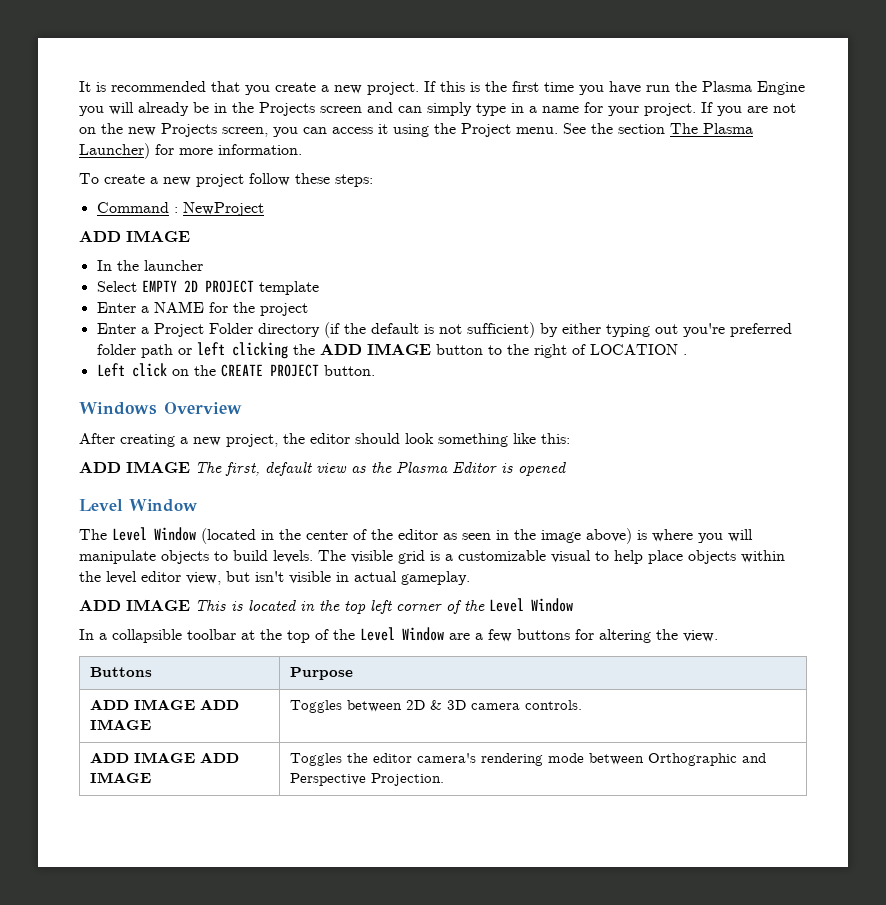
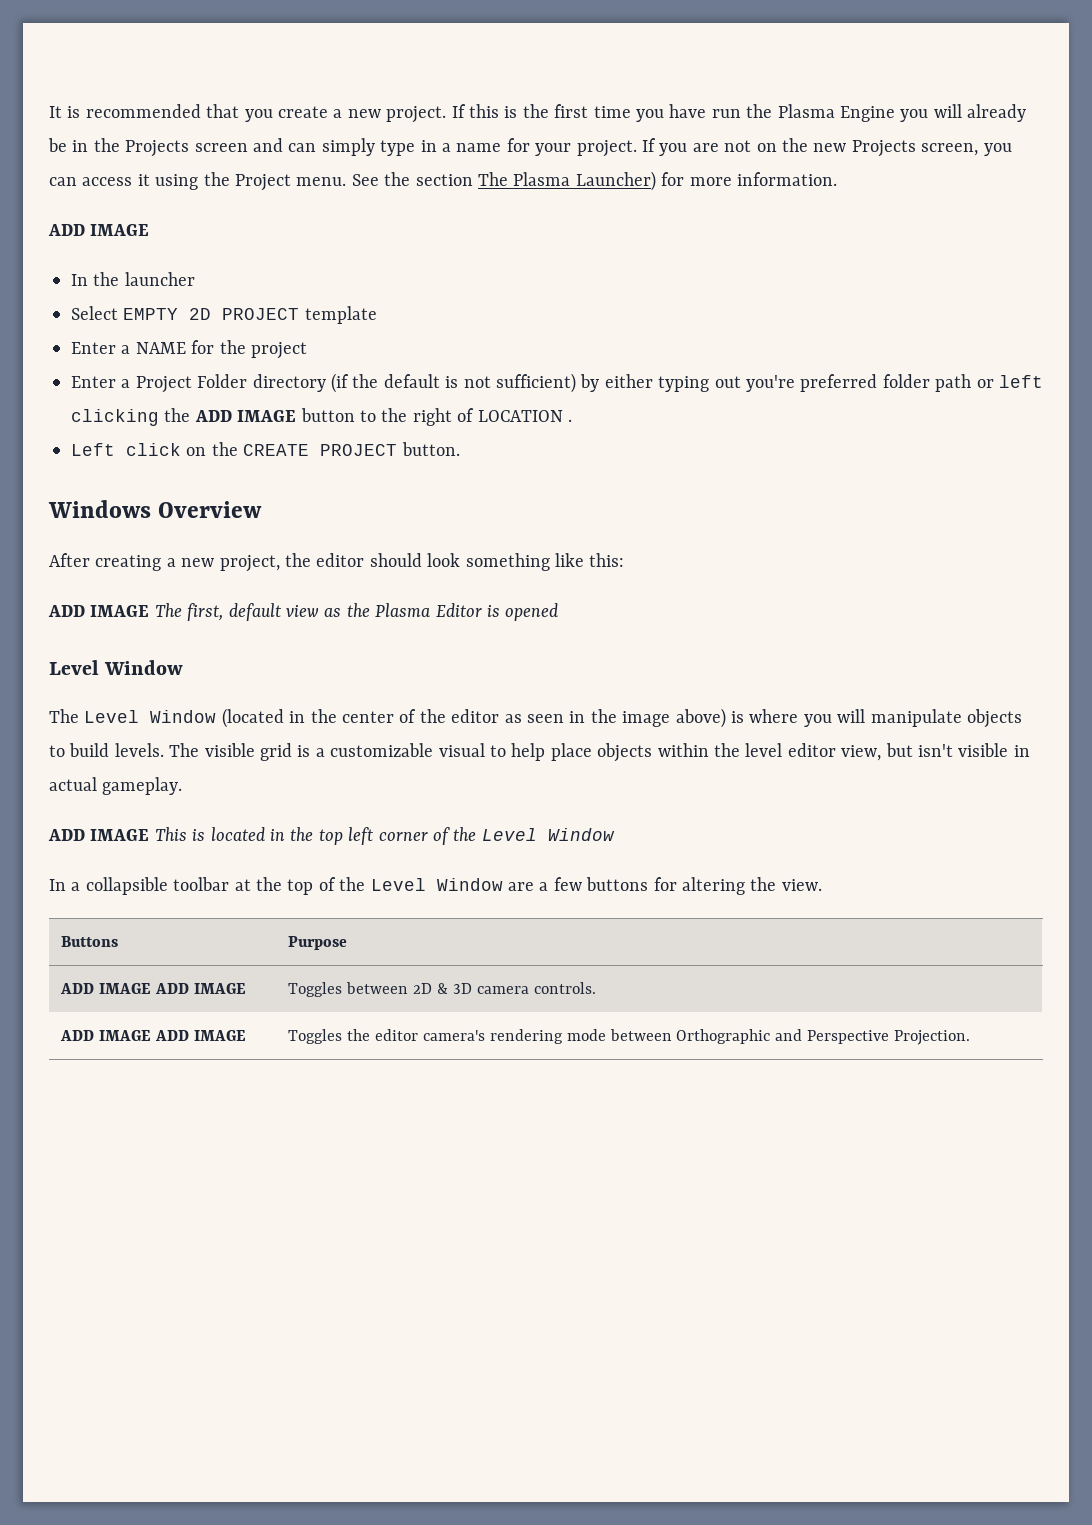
[79,173,373,187] [96,202,264,216] // To create a new project follow these steps: // Command : NewProject -> (837, 179) none

